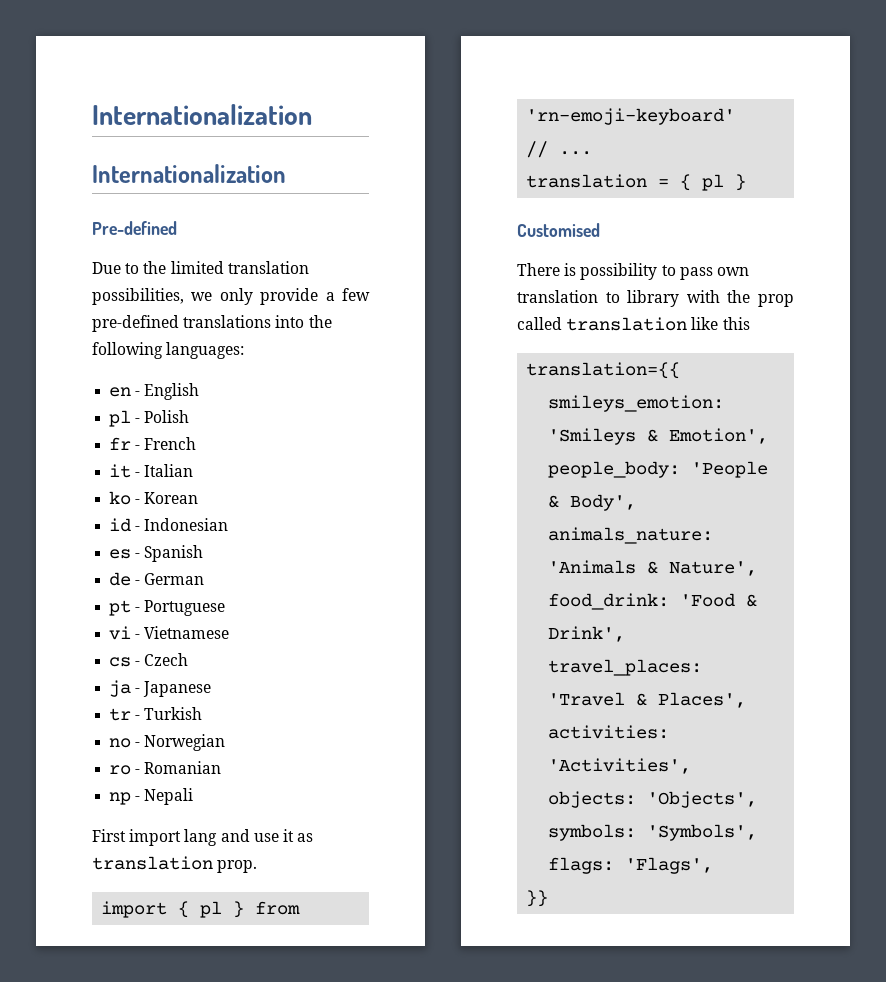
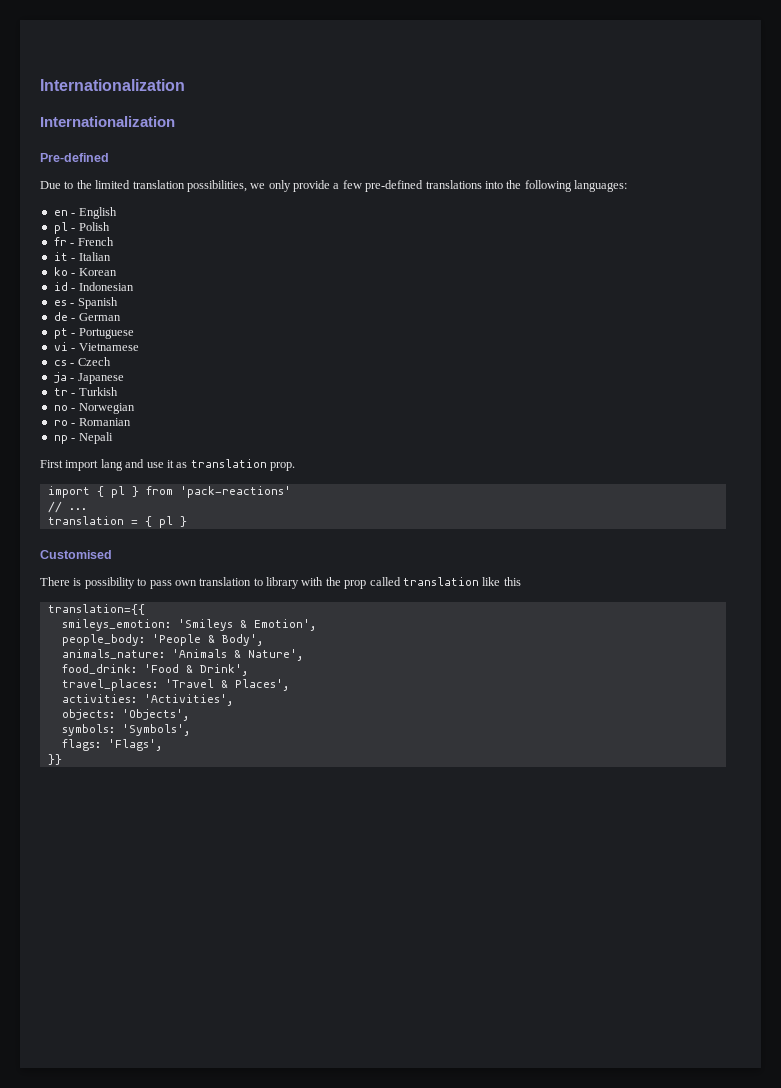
[526,108,736,125] 'rn-emoji-keyboard' -> [179,486,291,498] 'pack-reactions'

